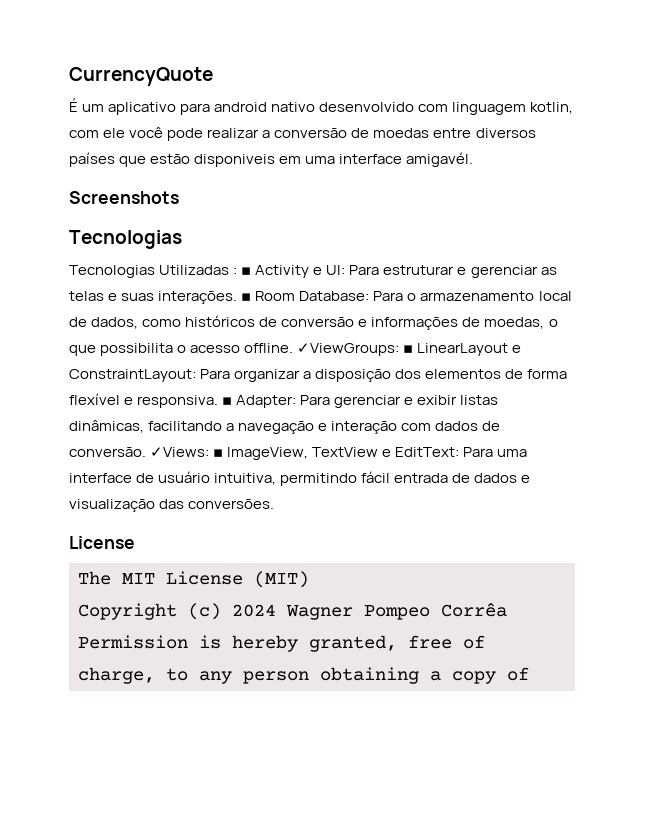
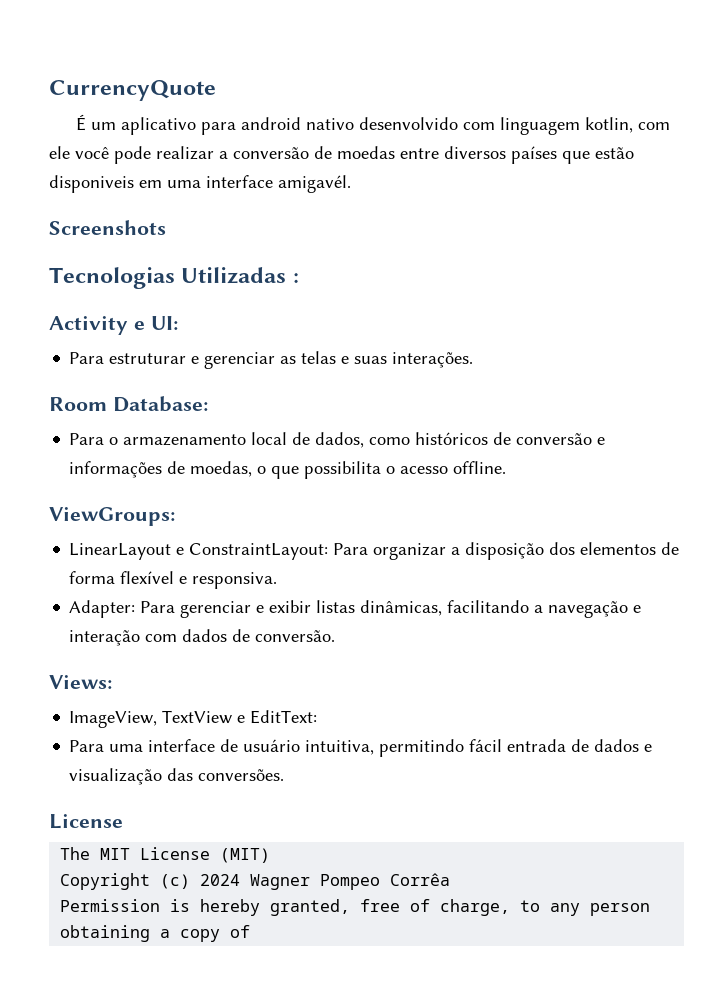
[69,265,155,278] // Tecnologias -> (175, 278) none
[241,267,252,275] ▪ -> (299, 278) //
(346, 270) none -> (178, 323) //
[241,293,252,301] ▪ -> (474, 360) //
(370, 296) none -> (208, 404) //
[297,343,414,356] ✓ViewGroups: ▪ -> [49,507,175,526] // ViewGroups: //
[222,397,233,405] ▪ -> (278, 580) //
[150,447,224,457] ✓Views: ▪ -> [49,675,112,689] // Views: //
(460, 452) none -> (318, 717) //

